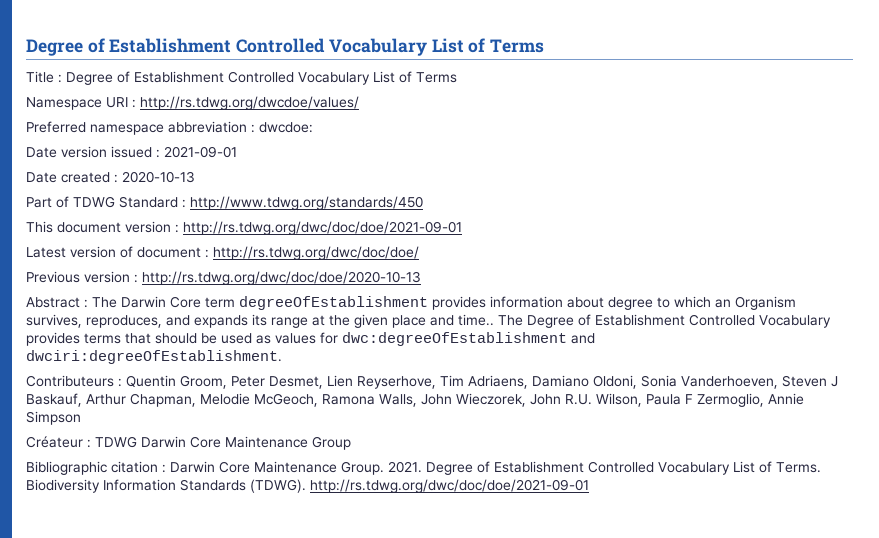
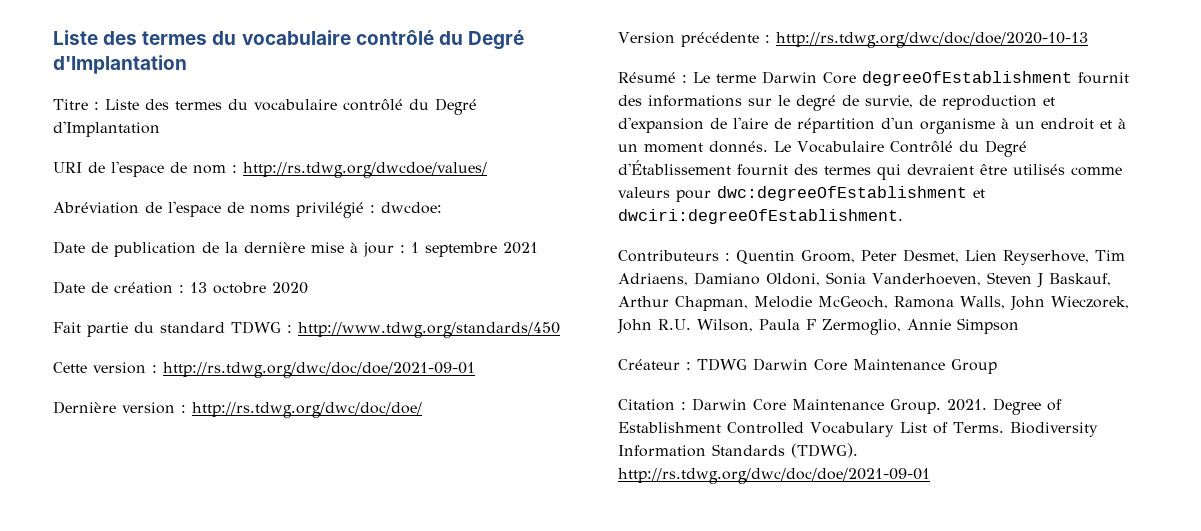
[26,38,545,56] [26,71,457,85] [26,96,359,110] [26,121,313,135] [26,146,237,158] [26,171,195,183] [26,196,178,208] Degree of Establishment Controlled Vocabulary List of Terms // Title : Degree of Establishment Controlled Vocabulary List of Terms // Namespace URI : http://rs.tdwg.org/dwcdoe/values/ // Preferred namespace abbreviation : dwcdoe: // Date version issued : 2021-09-01 // Date created : 2020-10-13 // Part of TDWG Standard -> [53,30,524,50] [53,55,187,74] [53,98,477,115] [53,121,160,137] [53,161,487,178] [53,201,442,218] [53,241,538,257] [53,281,308,294] [53,321,281,337] Liste des termes du vocabulaire contrôlé du Degré d'Implantation // Titre : Liste des termes du vocabulaire contrôlé du Degré d'Implantation // URI de l'espace de nom : http://rs.tdwg.org/dwcdoe/values/ // Abréviation de l'espace de noms privilégié : dwcdoe: // Date de publication de la dernière mise à jour : 1 septembre 2021 // Date de création : 13 octobre 2020 // Fait partie du standard TDWG
[26,221,121,233] This document -> [53,362,87,373] Cette
[26,246,201,258] Latest version of document -> [53,401,175,414] Dernière version
[26,271,130,283] Previous version -> [618,32,759,47] Version précédente
[26,296,796,310] [26,314,831,328] [26,332,595,346] Abstract : The Darwin Core term degreeOfEstablishment provides information about degree to which an Organism survives, reproduces, and expands its range at the given place and time.. The Degree of Establishment Controlled Vocabulary provides terms that should be used as values for dwc:degreeOfEstablishment and -> [618,71,1129,86] [618,95,1055,111] [618,117,1126,134] [618,140,1027,157] [618,160,1122,180] [618,186,985,202] Résumé : Le terme Darwin Core degreeOfEstablishment fournit des informations sur le degré de survie, de reproduction et d'expansion de l'aire de répartition d'un organisme à un endroit et à un moment donnés. Le Vocabulaire Contrôlé du Degré d'Établissement fournit des termes qui devraient être utilisés comme valeurs pour dwc:degreeOfEstablishment et
[26,461,158,475] Bibliographic citation -> [618,399,675,411] Citation

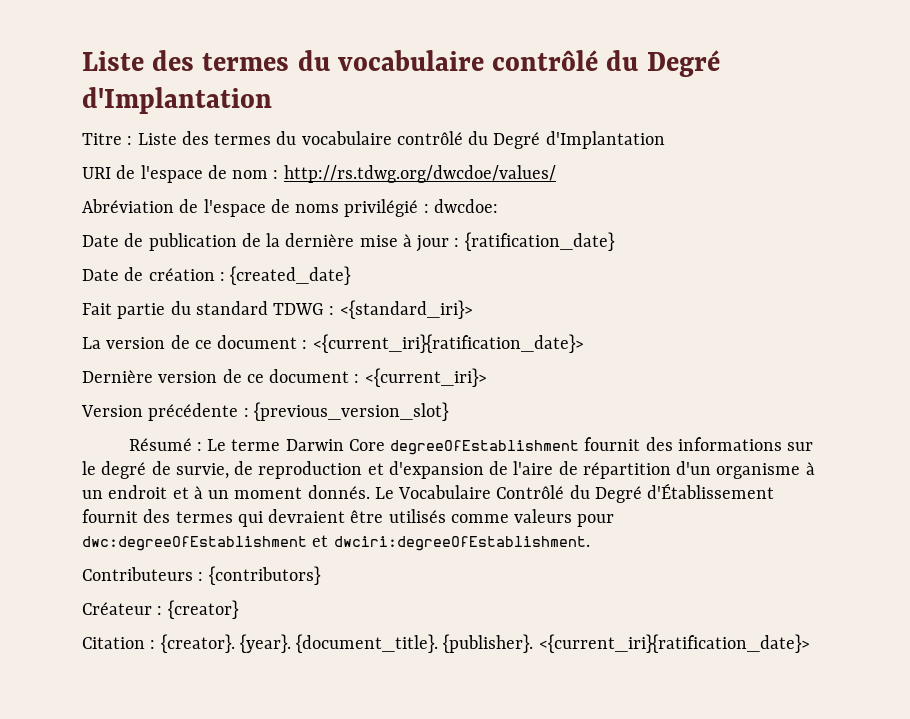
[411,242,538,257] 1 septembre 2021 -> [464,232,615,251] {ratification_date}
[190,282,308,294] 13 octobre 2020 -> [230,266,352,285] {created_date}
[298,322,560,338] [53,362,475,378] [53,401,422,418] http://www.tdwg.org/standards/450 // Cette version : http://rs.tdwg.org/dwc/doc/doe/2021-09-01 // Dernière version : http://rs.tdwg.org/dwc/doc/doe/ -> [339,300,473,319] [82,334,584,353] [82,368,487,387] <{standard_iri}> // La version de ce document : <{current_iri}{ratification_date}> // Dernière version de ce document : <{current_iri}>
[775,32,1088,48] http://rs.tdwg.org/dwc/doc/doe/2020-10-13 -> [253,402,449,421] {previous_version_slot}
[736,249,1125,265] [618,272,1111,288] [618,296,1129,311] [617,318,1019,335] [618,358,997,374] [618,398,1062,415] [618,422,1098,437] [618,443,858,458] [618,468,930,484] Quentin Groom, Peter Desmet, Lien Reyserhove, Tim Adriaens, Damiano Oldoni, Sonia Vanderhoeven, Steven J Baskauf, Arthur Chapman, Melodie McGeoch, Ramona Walls, John Wieczorek, John R.U. Wilson, Paula F Zermoglio, Annie Simpson // Créateur : TDWG Darwin Core Maintenance Group // Citation : Darwin Core Maintenance Group. 2021. Degree of Establishment Controlled Vocabulary List of Terms. Biodiversity Information Standards (TDWG). http://rs.tdwg.org/dwc/doc/doe/2021-09-01 -> [208,566,321,585] [82,600,239,619] [82,634,810,653] {contributors} // Créateur : {creator} // Citation : {creator}. {year}. {document_title}. {publisher}. <{current_iri}{ratification_date}>

